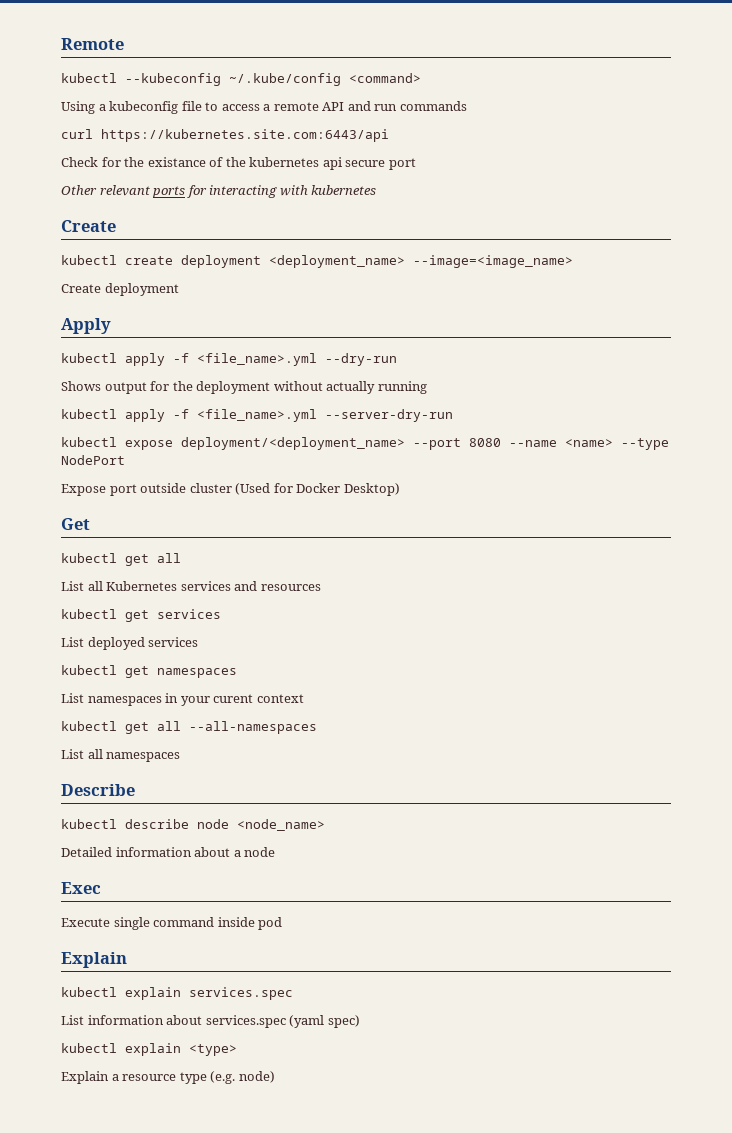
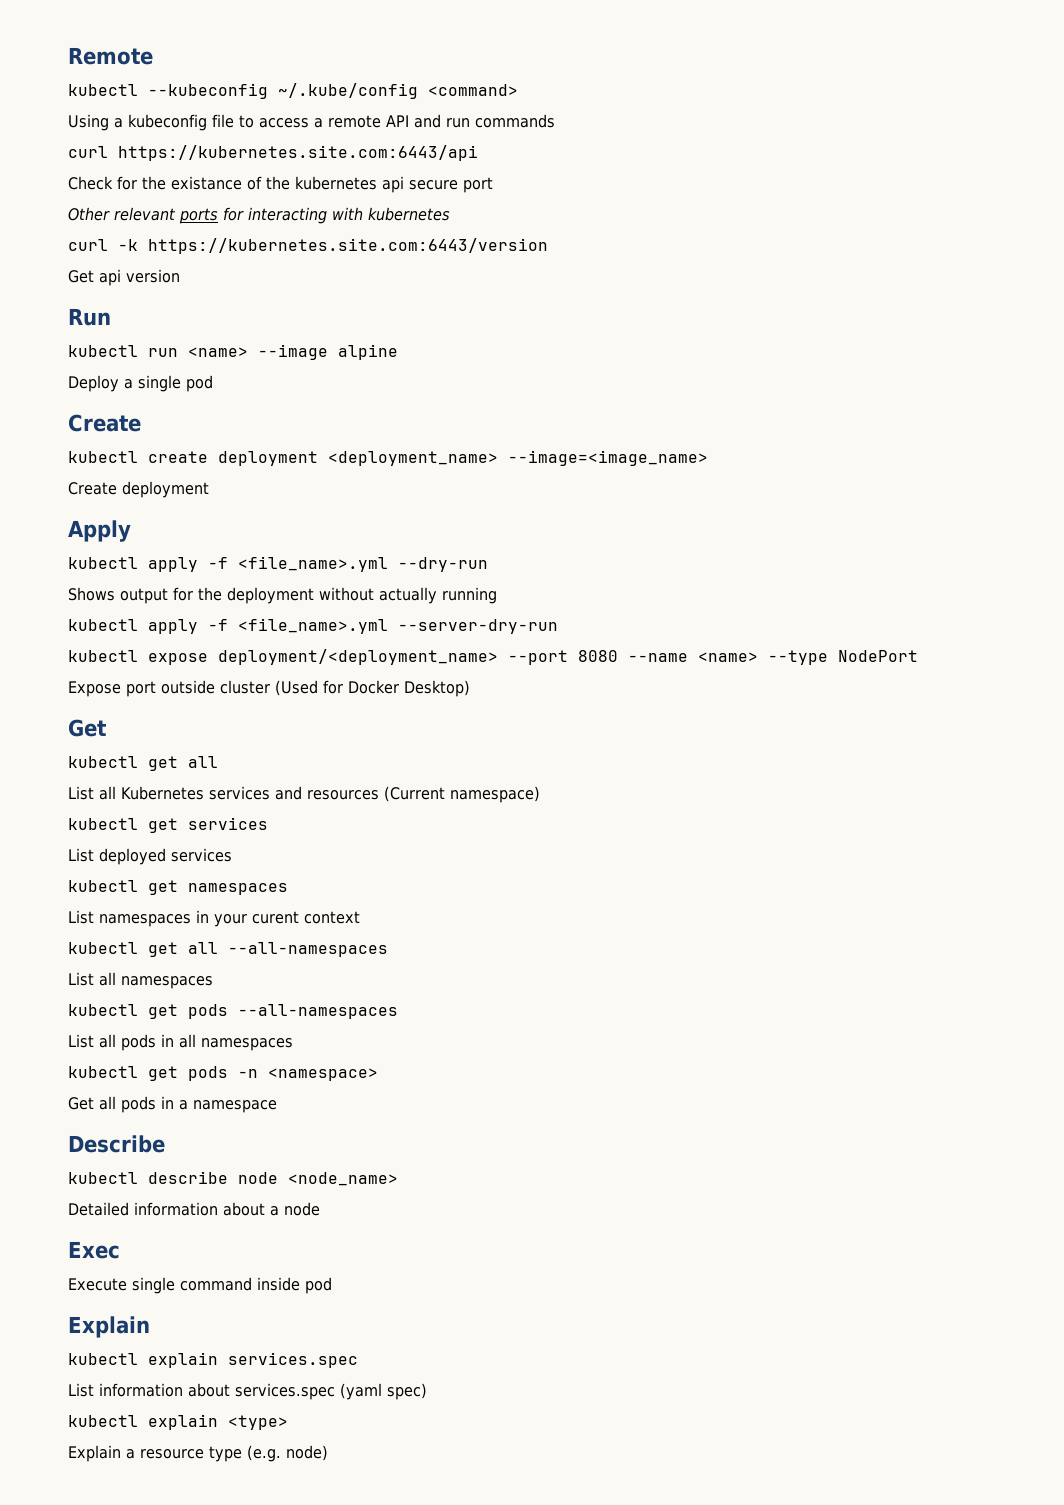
(377, 190) none -> [68,238,548,254] [68,269,180,286] [68,308,111,326] [68,344,398,360] [68,375,213,392] // curl -k https://kubernetes.site.com:6443/version // Get api version // Run // kubectl run <name> --image alpine // Deploy a single pod
(321, 587) none -> [383,786,540,803] (Current namespace)
(181, 757) none -> [68,1004,398,1019] [68,1034,293,1051] [68,1066,378,1081] [68,1096,277,1113] // kubectl get pods --all-namespaces // List all pods in all namespaces // kubectl get pods -n <namespace> // Get all pods in a namespace

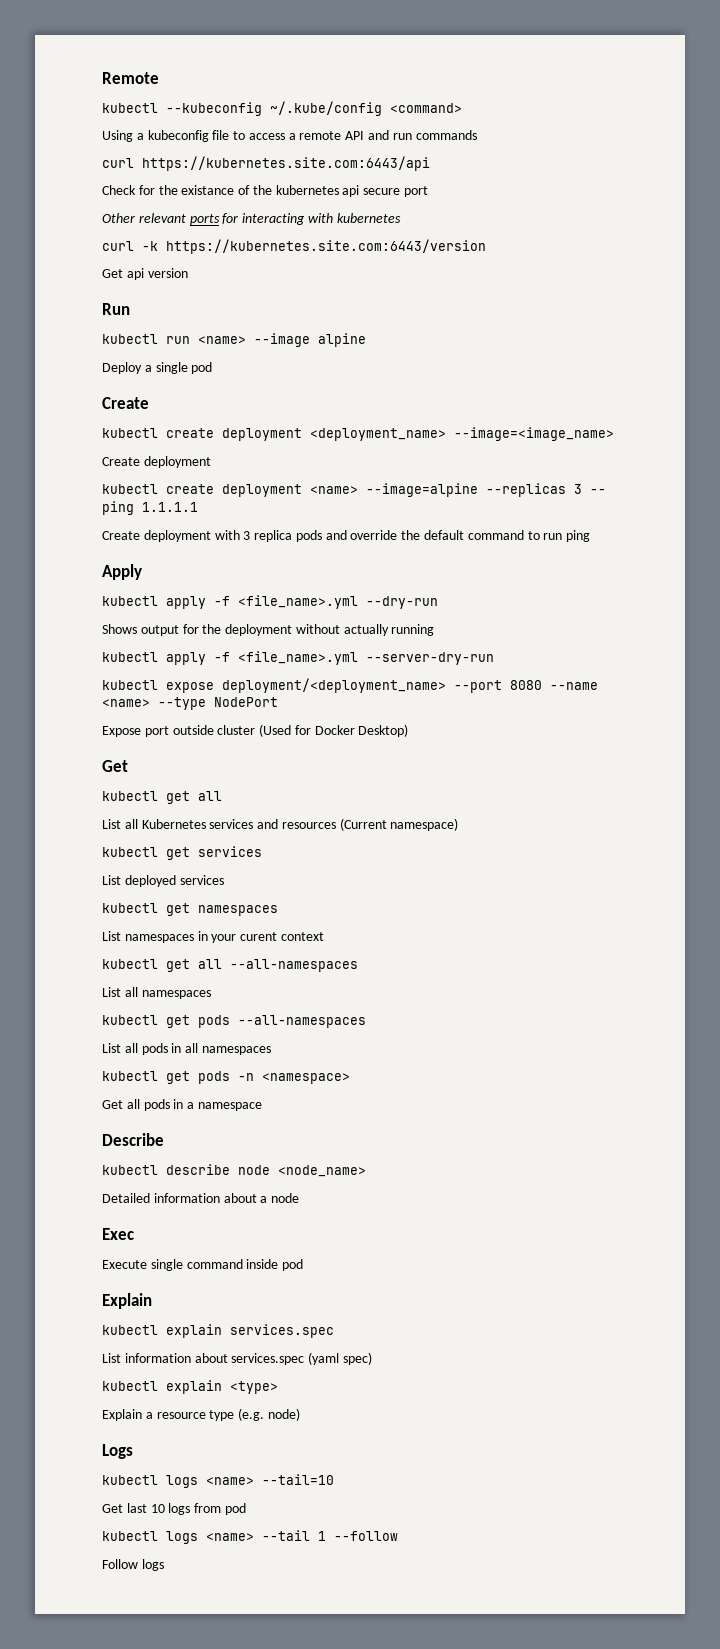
(209, 489) none -> [102,483,606,497] [102,501,198,515] [102,530,591,542] // kubectl create deployment <name> --image=alpine --replicas 3 -- ping 1.1.1.1 // Create deployment with 3 replica pods and override the default command to run ping
(328, 1453) none -> [102,1444,133,1459] [102,1474,334,1488] [102,1503,246,1515] [102,1530,398,1544] [102,1559,164,1571] // Logs // kubectl logs <name> --tail=10 // Get last 10 logs from pod // kubectl logs <name> --tail 1 --follow // Follow logs

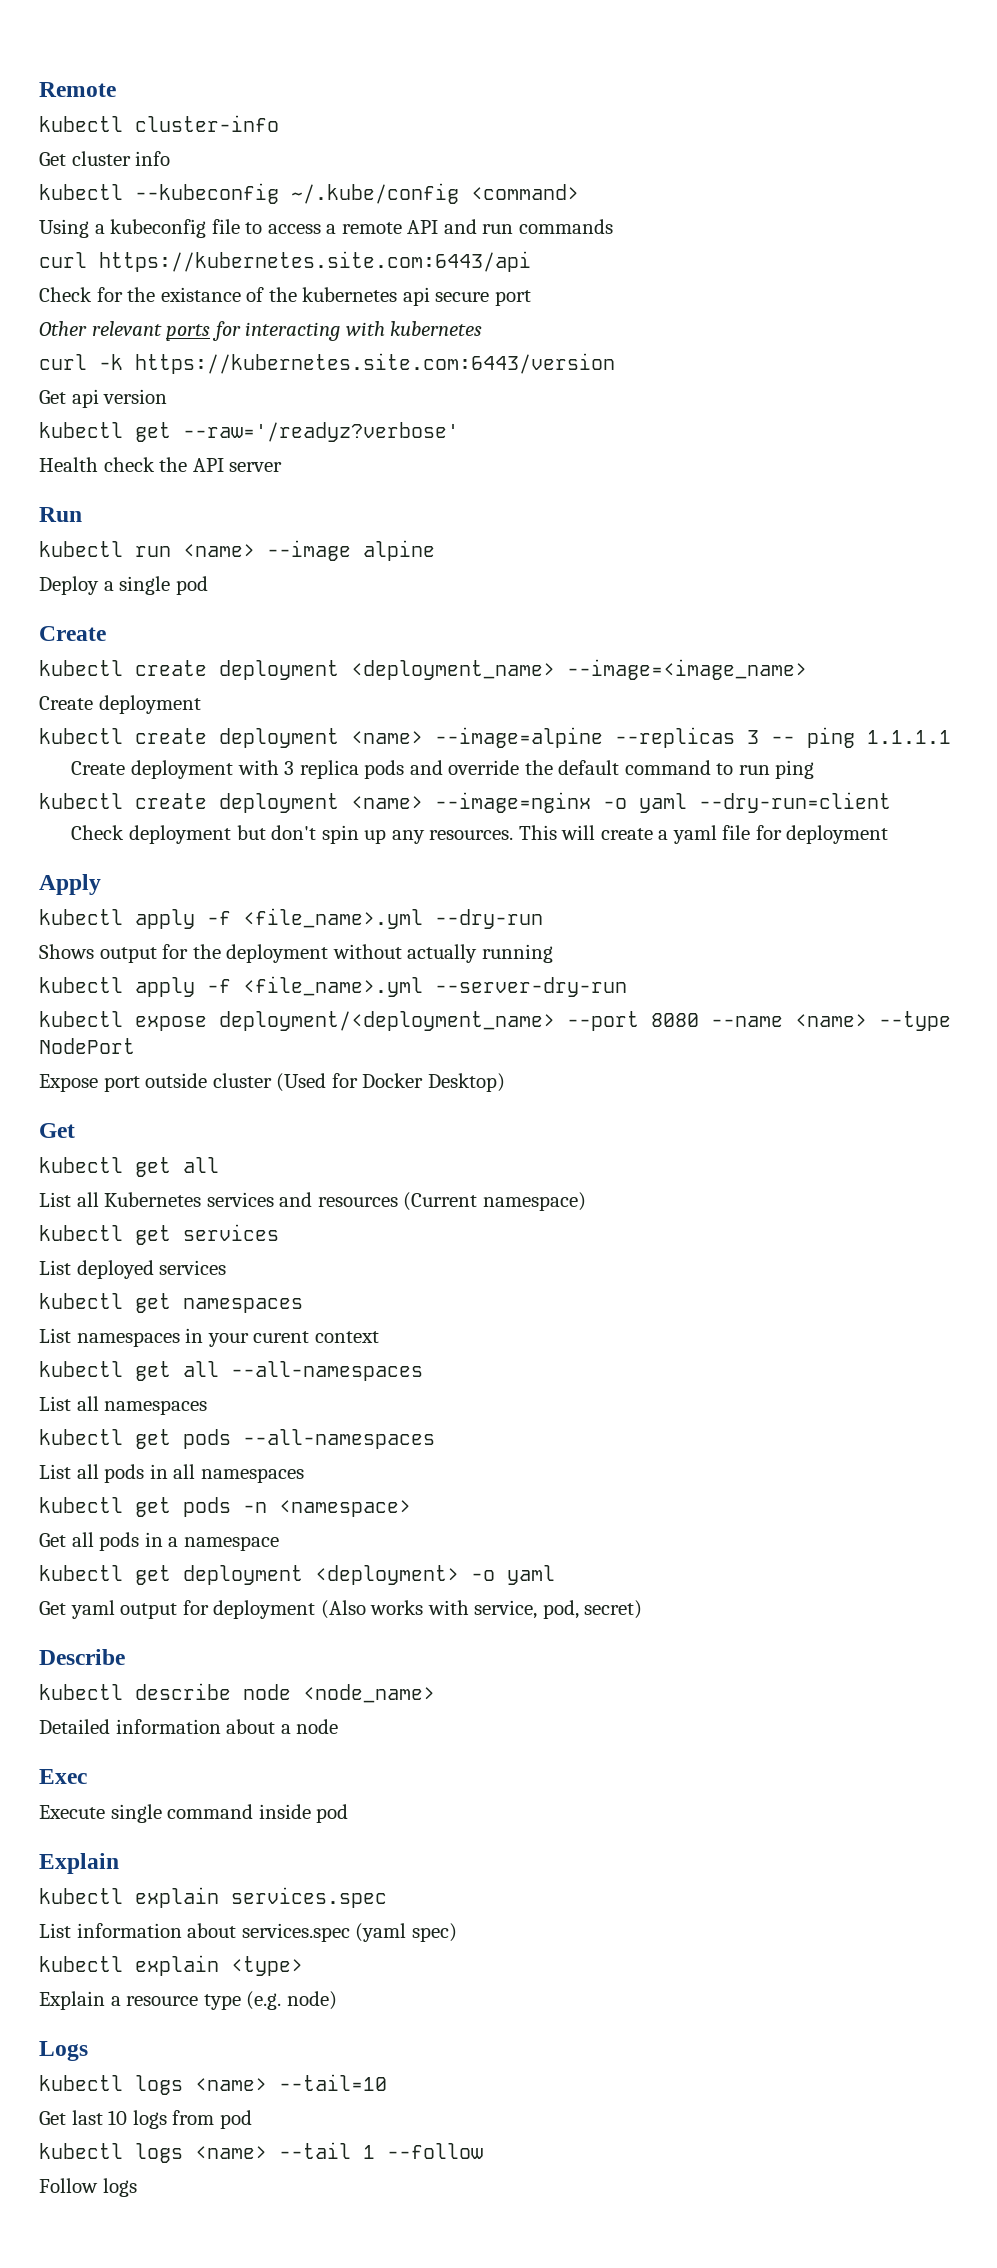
(159, 78) none -> [39,115,279,132] [39,151,171,166] // kubectl cluster-info // Get cluster info
(188, 273) none -> [39,422,459,442] [39,457,283,472] // kubectl get --raw='/readyz?verbose' // Health check the API server
(591, 536) none -> [39,792,891,813] [71,825,889,844] // kubectl create deployment <name> --image=nginx -o yaml --dry-run=client // Check deployment but don't spin up any resources. This will create a yaml file for deployment
(262, 1106) none -> [39,1565,555,1585] [39,1600,643,1619] // kubectl get deployment <deployment> -o yaml // Get yaml output for deployment (Also works with service, pod, secret)

